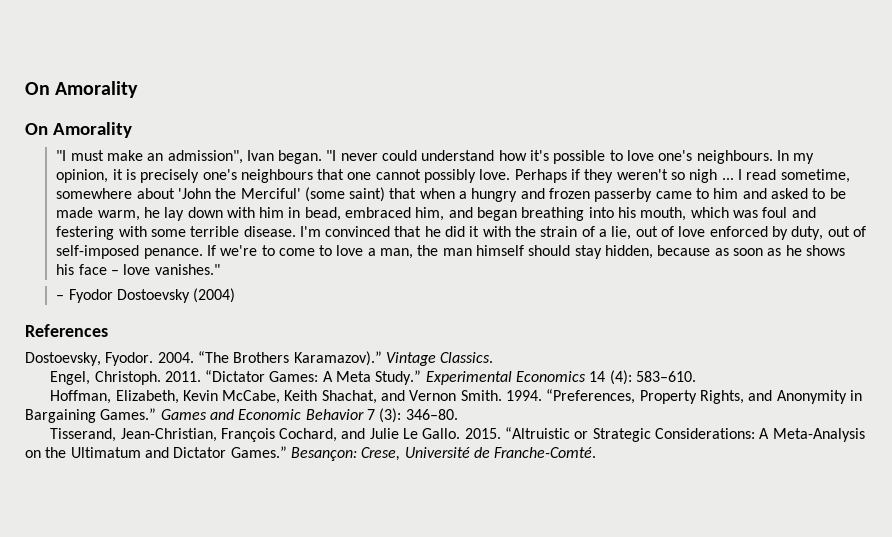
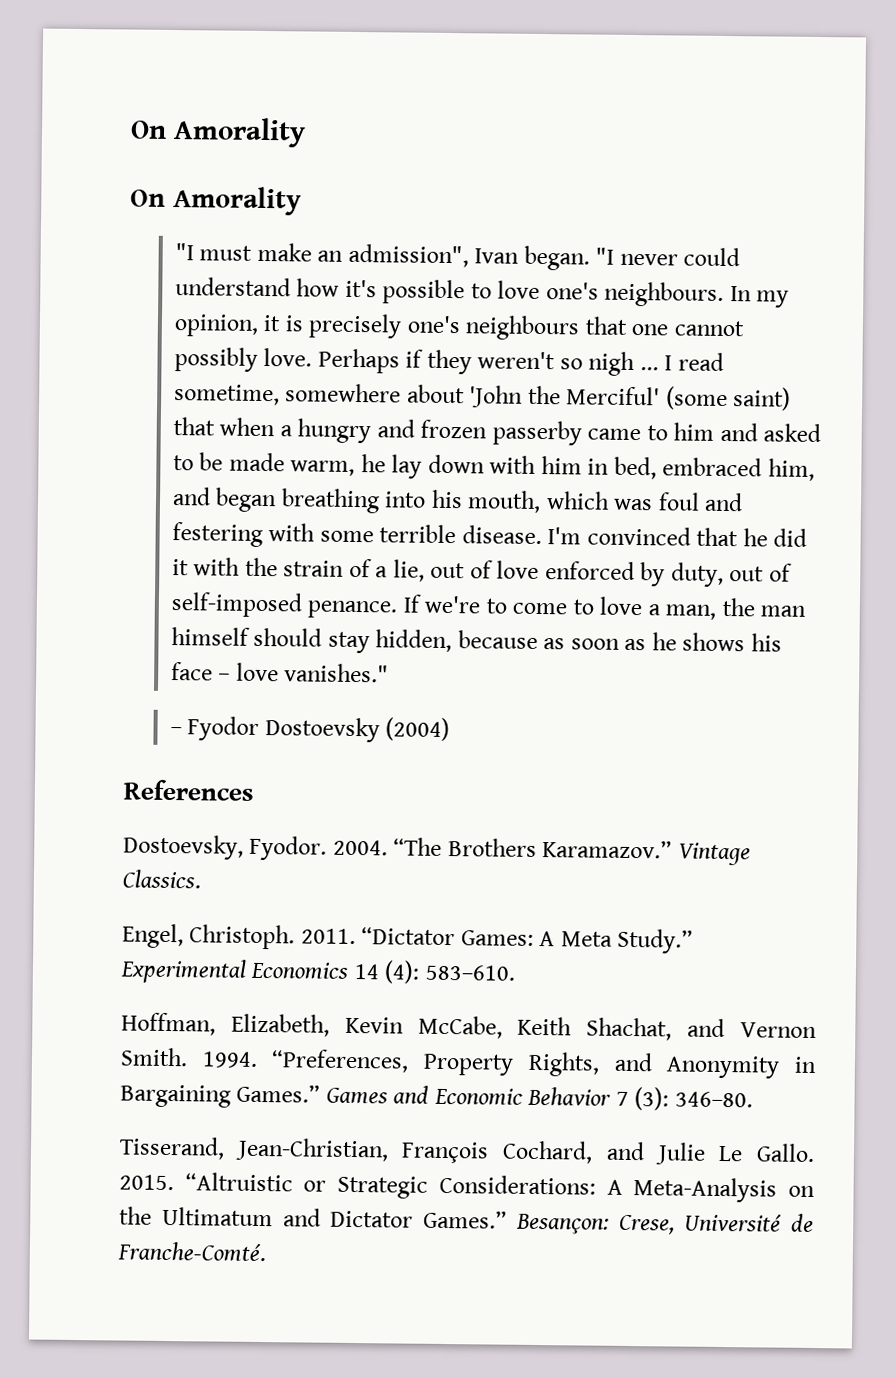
[304,207,341,221] bead, -> [613,456,657,480] bed,
[293,351,382,366] Karamazov).” -> [542,839,673,859] Karamazov.”

